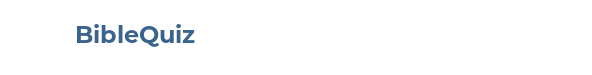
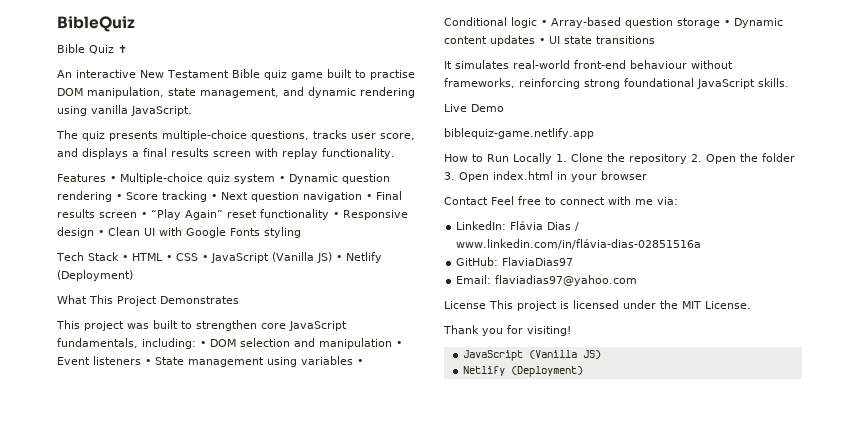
(195, 35) none -> [57,44,127,54] [57,69,415,80] [57,87,415,98] [57,105,192,116] [56,130,415,141] [57,148,395,159] [57,173,390,184] [57,191,402,202] [57,209,408,220] [57,227,301,238] [56,252,382,263] [57,270,133,281] [57,295,239,306] [56,320,347,331] [57,338,402,349] [57,356,363,367] [444,17,783,28] [444,35,655,46] [444,60,733,69] [444,78,789,89] [444,104,504,112] [444,128,594,139] [444,153,795,164] [444,171,647,182] [444,196,678,205] [456,221,580,231] [456,239,702,249] [456,257,574,266] [456,275,638,286] [444,300,751,311] [443,325,571,336] [462,350,601,361] [462,366,583,377] // Bible Quiz ✝ // An interactive New Testament Bible quiz game built to practise DOM manipulation, state management, and dynamic rendering using vanilla JavaScript. // The quiz presents multiple-choice questions, tracks user score, and displays a final results screen with replay functionality. // Features • Multiple-choice quiz system • Dynamic question rendering • Score tracking • Next question navigation • Final results screen • “Play Again” reset functionality • Responsive design • Clean UI with Google Fonts styling // Tech Stack • HTML • CSS • JavaScript (Vanilla JS) • Netlify (Deployment) // What This Project Demonstrates // This project was built to strengthen core JavaScript fundamentals, including: • DOM selection and manipulation • Event listeners • State management using variables • Conditional logic • Array-based question storage • Dynamic content updates • UI state transitions // It simulates real-world front-end behaviour without frameworks, reinforcing strong foundational JavaScript skills. // Live Demo // biblequiz-game.netlify.app // How to Run Locally 1. Clone the repository 2. Open the folder 3. Open index.html in your browser // Contact Feel free to connect with me via: // LinkedIn: Flávia Dias / www.linkedin.com/in/flávia-dias-02851516a // GitHub: FlaviaDias97 // Email: flaviadias97@yahoo.com // License This project is licensed under the MIT License. // Thank you for visiting! // JavaScript (Vanilla JS) // Netlify (Deployment)

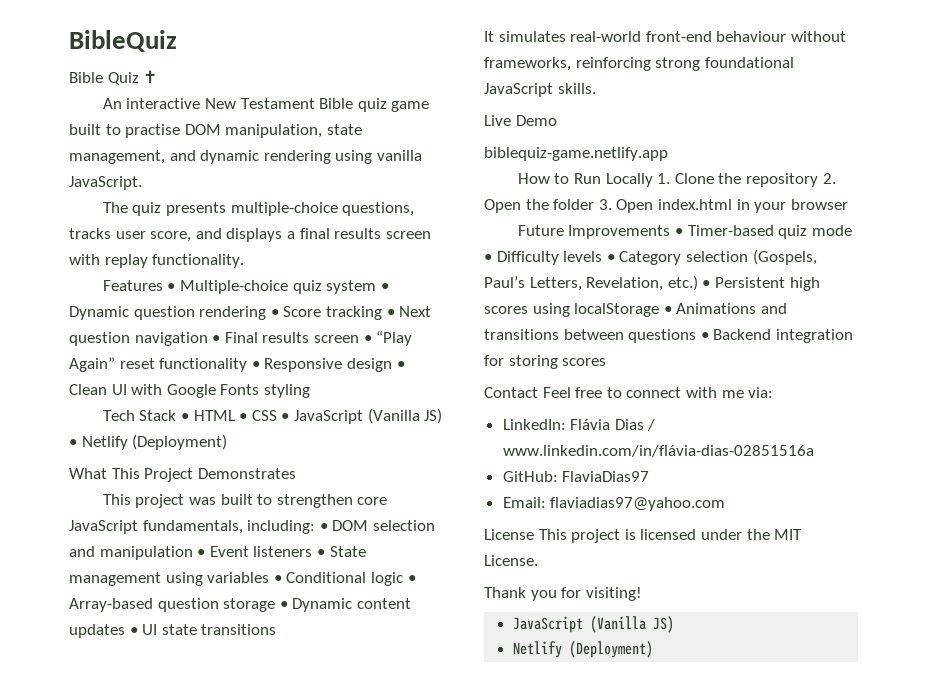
(647, 175) none -> [517,225,852,239] [484,249,817,265] [484,275,820,291] [484,303,787,317] [484,329,853,343] [484,355,607,369] // Future Improvements • Timer-based quiz mode • Difficulty levels • Category selection (Gospels, Paul’s Letters, Revelation, etc.) • Persistent high scores using localStorage • Animations and transitions between questions • Backend integration for storing scores

